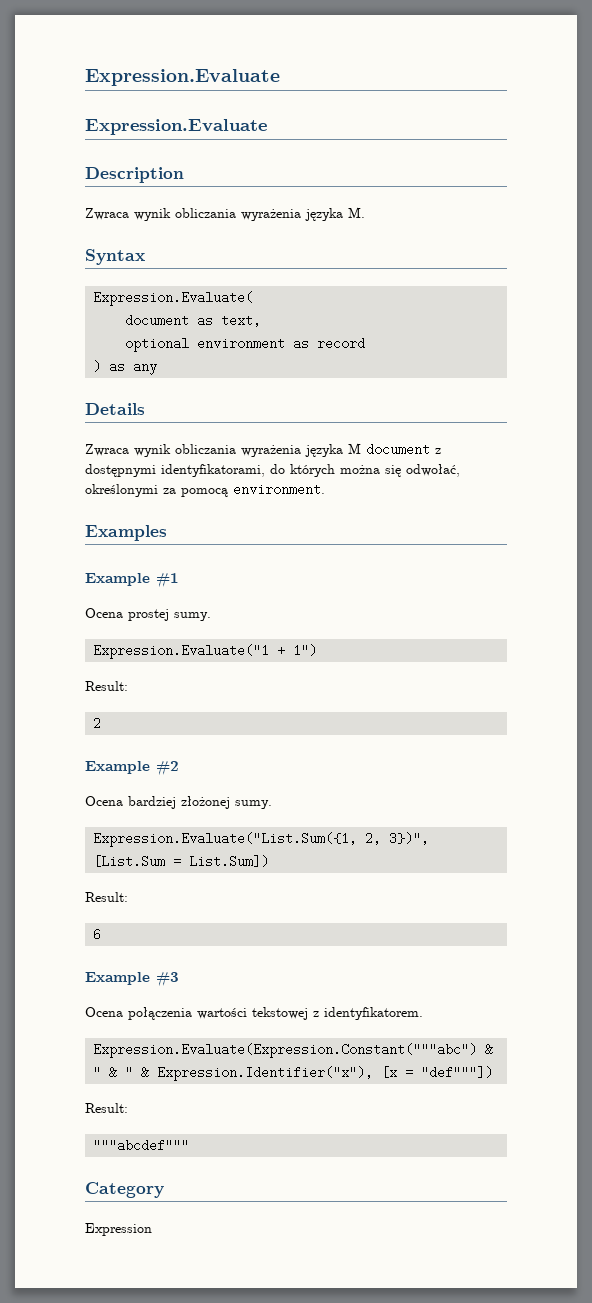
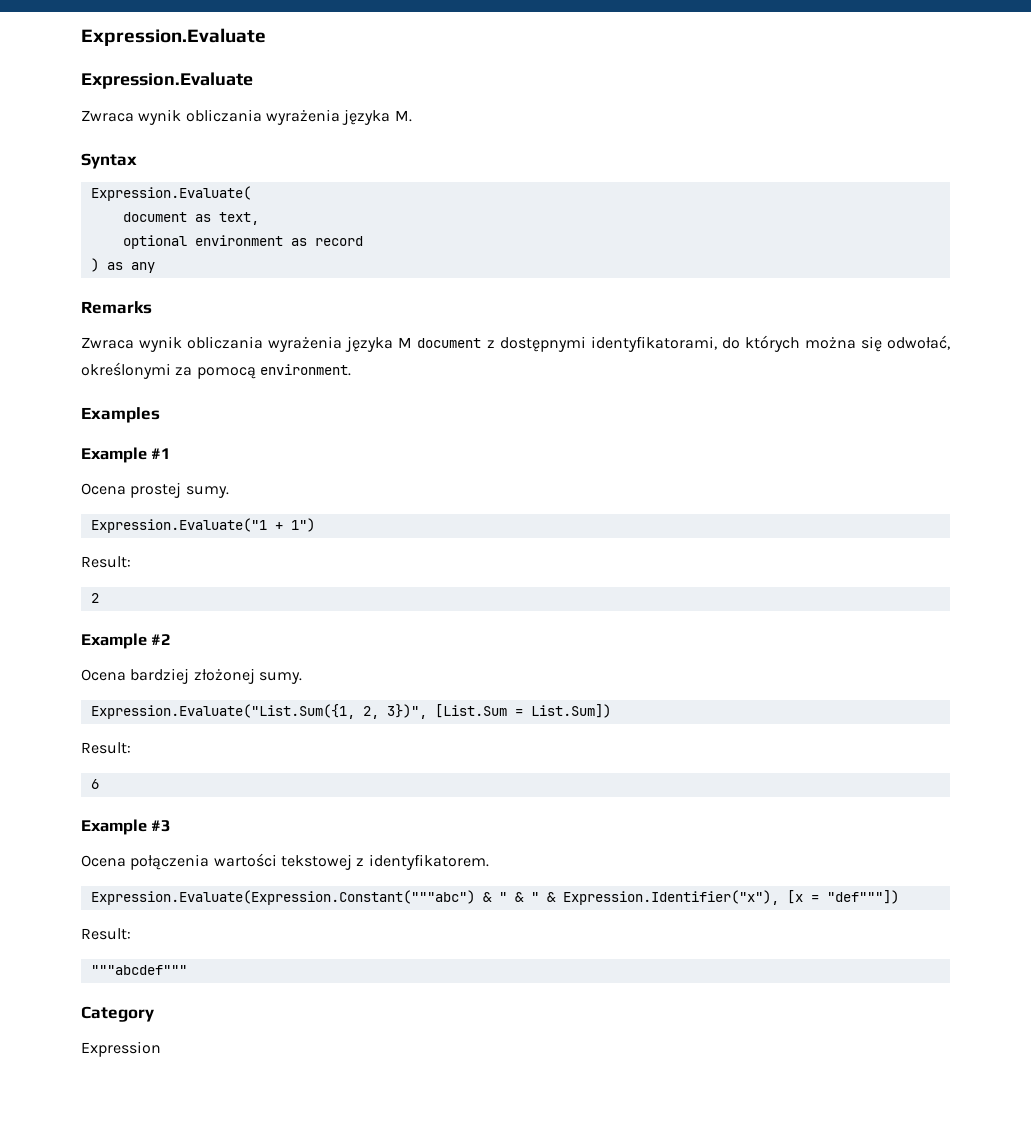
[85,167,184,183] // Description -> (253, 80) none
[85,403,145,415] Details -> [81,301,152,314] Remarks

